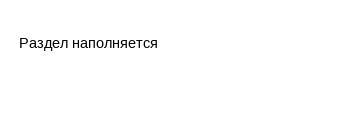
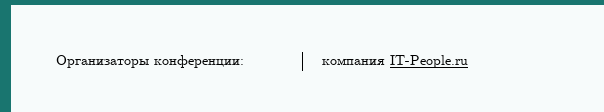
[19,38,158,51] Раздел наполняется -> [56,55,468,68] Организаторы конференции: компания IT-People.ru

